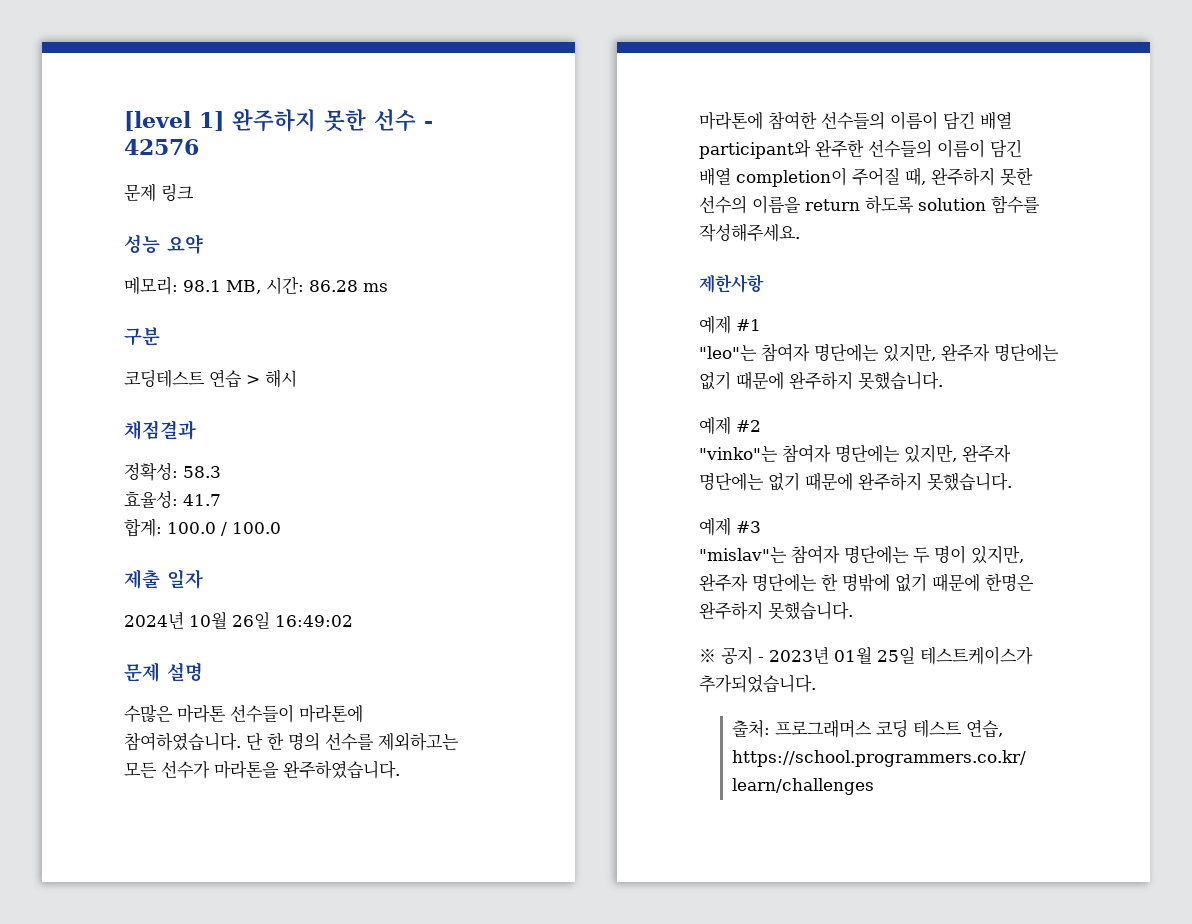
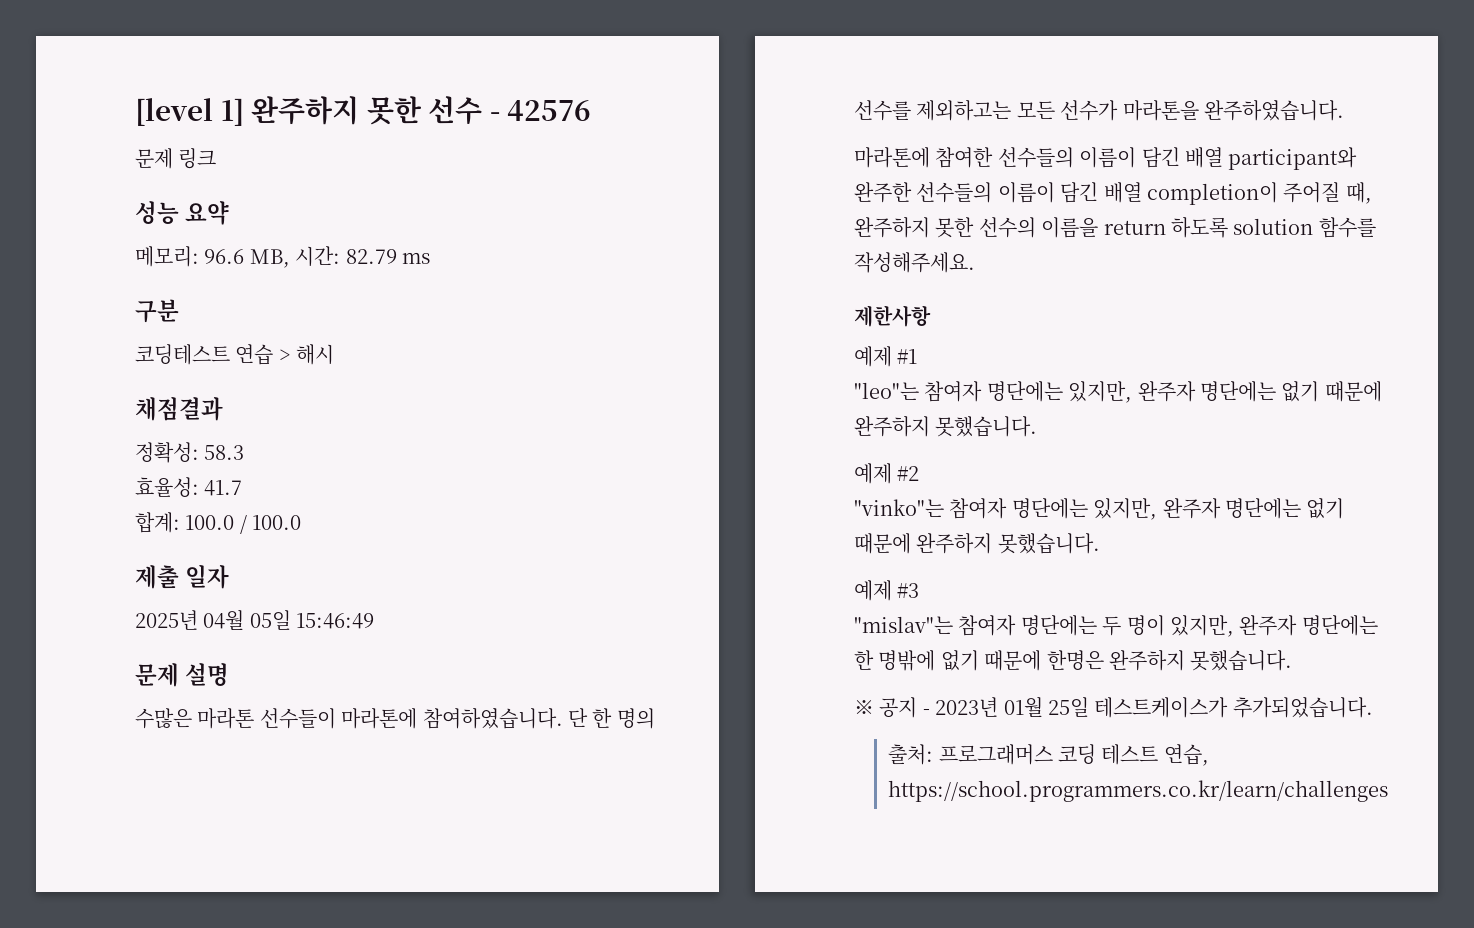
[183,280,221,292] 98.1 -> [204,249,245,264] 96.6
[309,280,358,292] 86.28 -> [345,249,397,264] 82.79
[124,612,353,629] 2024년 10월 26일 16:49:02 -> [135,609,375,630] 2025년 04월 05일 15:46:49

